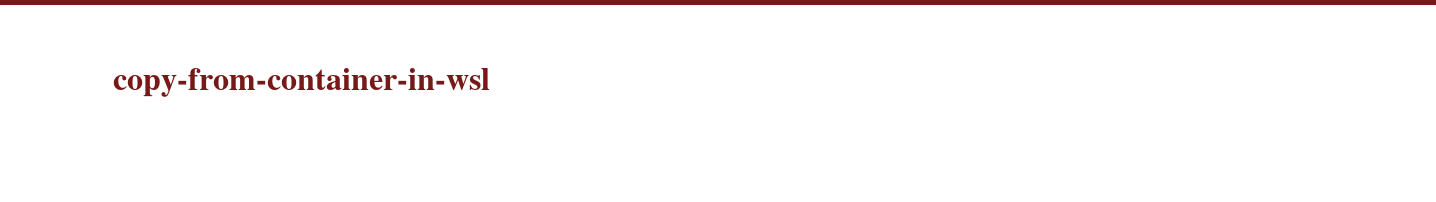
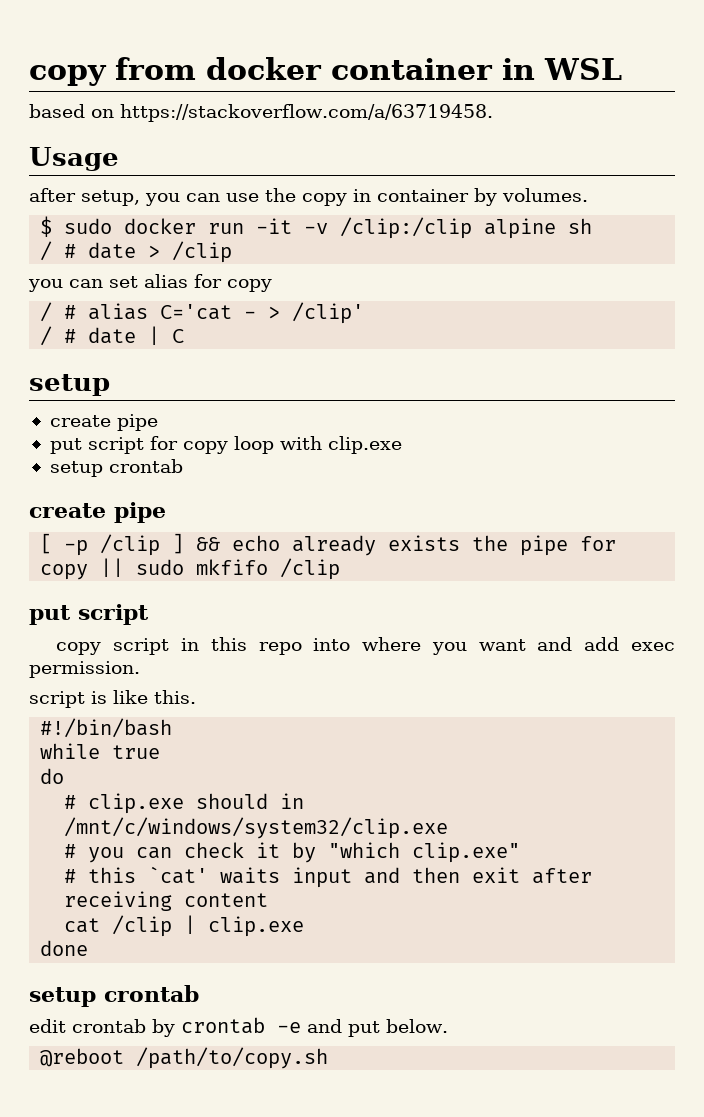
[113,68,490,97] copy-from-container-in-wsl -> [29,57,622,86] [29,104,493,122] [29,147,119,171] [29,188,588,206] [40,216,593,239] [40,241,233,263] [28,274,272,292] [40,302,365,324] [40,326,185,346] [29,374,110,396] [49,414,158,431] [49,436,402,454] [49,459,183,477] [29,502,166,523] [40,533,617,556] [40,558,341,580] [29,604,149,625] [56,637,675,655] [29,661,140,678] [29,690,196,708] [40,718,173,738] [40,743,161,759] [40,768,65,784] [64,793,305,814] [64,817,449,839] [64,842,521,863] [64,866,593,888] [64,891,269,911] [64,915,305,937] [40,940,89,956] [29,985,199,1007] [29,1017,448,1037] [40,1047,329,1069] copy from docker container in WSL // based on https://stackoverflow.com/a/63719458. // Usage // after setup, you can use the copy in container by volumes. // $ sudo docker run -it -v /clip:/clip alpine sh // / # date > /clip // you can set alias for copy // / # alias C='cat - > /clip' // / # date | C // setup // create pipe // put script for copy loop with clip.exe // setup crontab // create pipe // [ -p /clip ] && echo already exists the pipe for copy || sudo mkfifo /clip // put script // copy script in this repo into where you want and add exec permission. // script is like this. // #!/bin/bash // while true // do // # clip.exe should in /mnt/c/windows/system32/clip.exe // # you can check it by "which clip.exe" // # this `cat' waits input and then exit after receiving content // cat /clip | clip.exe // done // setup crontab // edit crontab by crontab -e and put below. // @reboot /path/to/copy.sh

